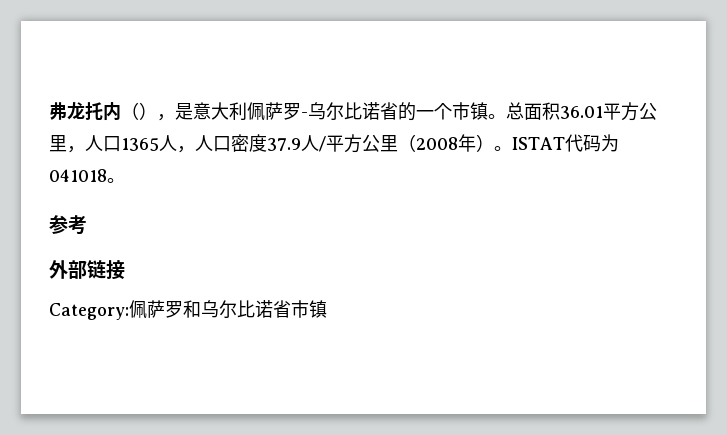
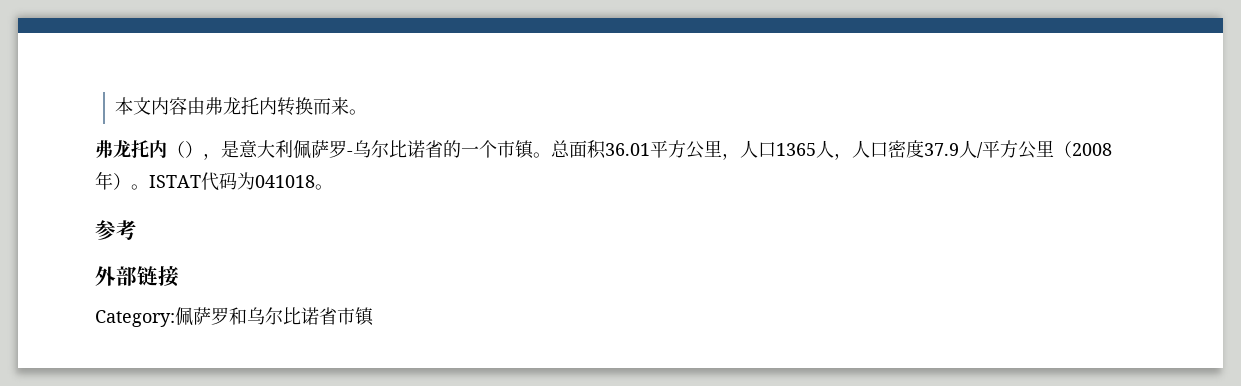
(49, 111) none -> [115,97,368,116] 本文内容由弗龙托内转换而来。 //

